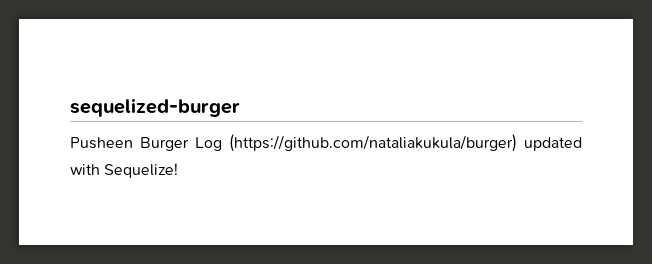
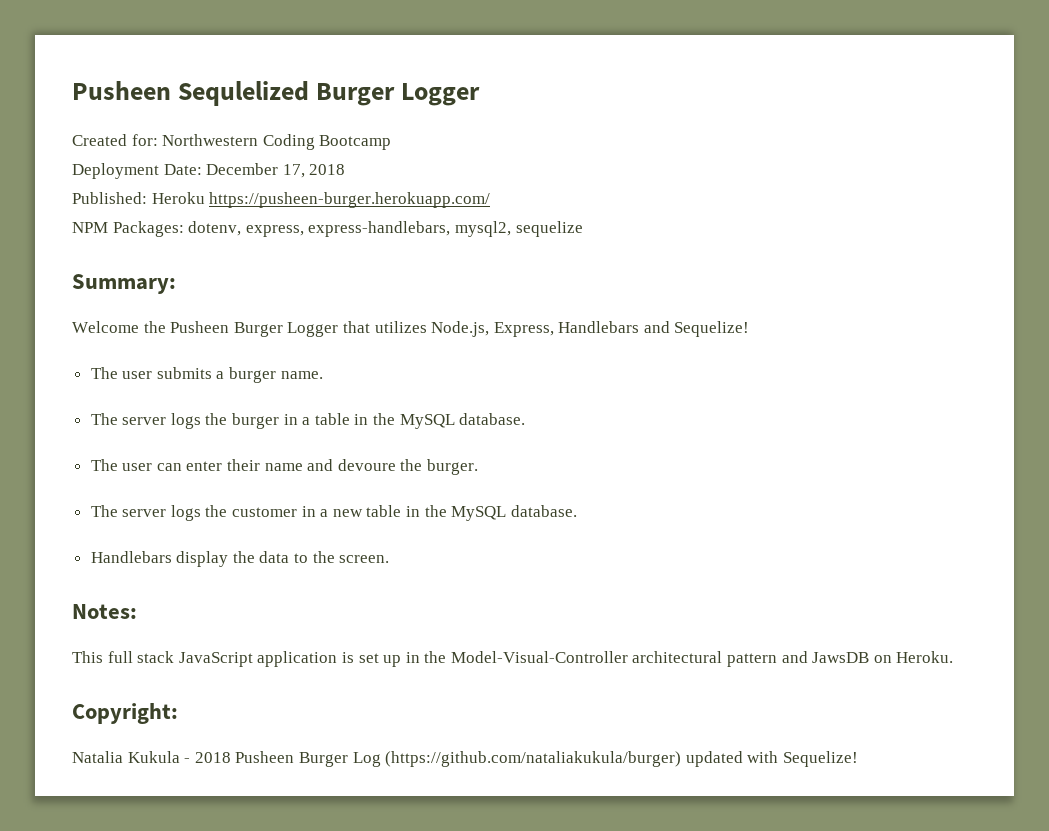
[70,98,240,117] sequelized-burger // -> [72,81,481,106] [72,134,392,150] [72,163,346,179] [72,192,491,208] [72,221,583,237] [72,274,176,294] [72,321,750,337] [90,367,323,383] [90,413,526,429] [90,459,479,475] [90,505,577,521] [90,551,390,567] [72,604,137,619] [72,651,954,667] [72,703,178,724] [72,751,231,763] Pusheen Sequlelized Burger Logger // Created for: Northwestern Coding Bootcamp // Deployment Date: December 17, 2018 // Published: Heroku https://pusheen-burger.herokuapp.com/ // NPM Packages: dotenv, express, express-handlebars, mysql2, sequelize // Summary: // Welcome the Pusheen Burger Logger that utilizes Node.js, Express, Handlebars and Sequelize! // The user submits a burger name. // The server logs the burger in a table in the MySQL database. // The user can enter their name and devoure the burger. // The server logs the customer in a new table in the MySQL database. // Handlebars display the data to the screen. // Notes: // This full stack JavaScript application is set up in the Model-Visual-Controller architectural pattern and JawsDB on Heroku. // Copyright: // Natalia Kukula - 2018

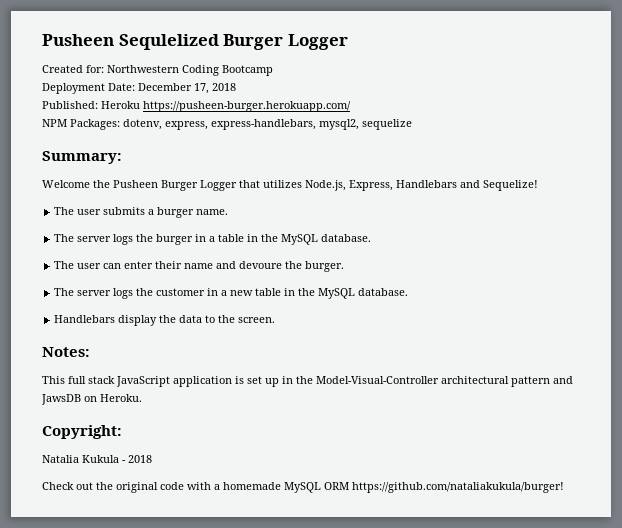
[235,751,858,767] Pusheen Burger Log (https://github.com/nataliakukula/burger) updated with Sequelize! -> [42,482,564,493] // Check out the original code with a homemade MySQL ORM https://github.com/nataliakukula/burger!

